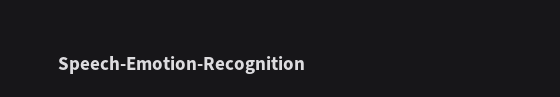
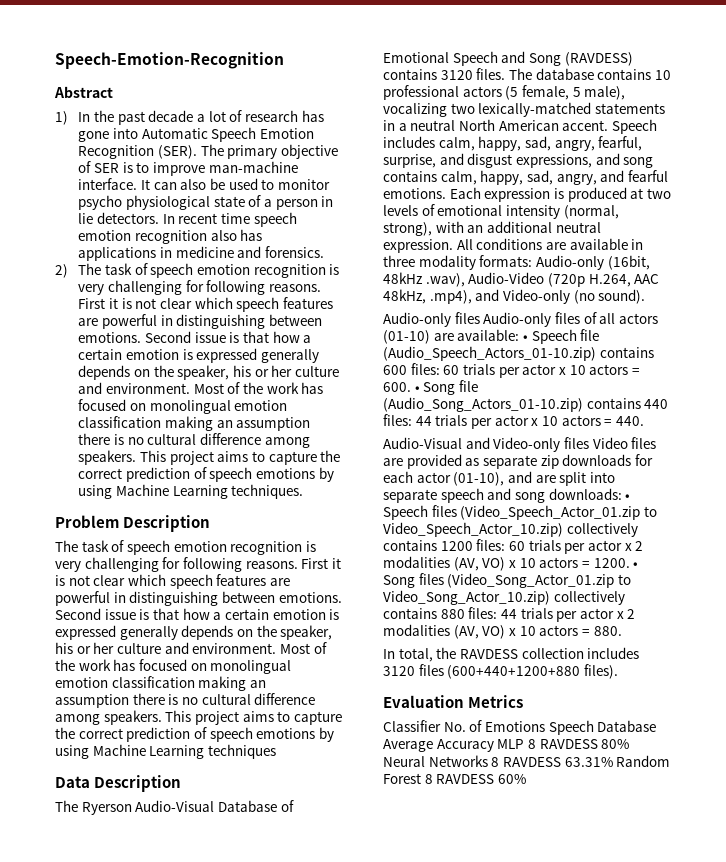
(305, 65) none -> [54,86,113,98] [55,110,324,125] [78,127,315,142] [78,144,339,159] [78,161,298,176] [78,178,330,190] [78,195,334,210] [78,212,297,227] [78,229,263,244] [78,246,325,261] [55,263,340,278] [78,280,322,295] [78,297,333,312] [78,314,323,329] [78,331,312,343] [78,348,320,363] [78,365,339,380] [78,382,324,394] [78,399,288,414] [78,416,311,431] [78,433,310,448] [78,450,341,465] [78,467,334,482] [78,484,304,499] [55,515,211,532] [55,540,316,555] [55,557,341,572] [55,574,290,589] [55,591,342,606] [55,608,340,620] [55,625,333,640] [55,642,327,654] [55,659,292,674] [55,676,266,691] [55,693,316,708] [55,710,342,725] [55,727,334,742] [55,744,276,759] [55,775,182,792] [55,800,294,815] [383,51,633,66] [383,68,671,80] [383,85,626,100] [383,102,665,117] [383,119,657,134] [383,136,643,151] [383,153,654,168] [383,170,668,185] [383,187,671,202] [383,204,619,219] [383,221,601,236] [383,238,644,253] [383,255,650,270] [383,272,660,287] [383,289,646,304] [383,312,658,327] [383,329,600,344] [383,346,654,361] [383,363,640,378] [383,380,478,395] [383,397,669,412] [383,414,644,429] [383,437,657,452] [383,454,653,469] [383,471,615,486] [383,488,631,503] [383,505,657,520] [383,522,638,537] [383,539,644,554] [383,556,639,571] [383,573,631,588] [383,590,625,605] [383,607,636,622] [383,624,622,639] [383,647,640,662] [383,664,618,679] [383,695,524,708] [383,720,657,735] [383,739,630,752] [383,755,671,767] [383,773,526,784] // Abstract // 1) In the past decade a lot of research has gone into Automatic Speech Emotion Recognition (SER). The primary objective of SER is to improve man-machine interface. It can also be used to monitor psycho physiological state of a person in lie detectors. In recent time speech emotion recognition also has applications in medicine and forensics. // 2) The task of speech emotion recognition is very challenging for following reasons. First it is not clear which speech features are powerful in distinguishing between emotions. Second issue is that how a certain emotion is expressed generally depends on the speaker, his or her culture and environment. Most of the work has focused on monolingual emotion classification making an assumption there is no cultural difference among speakers. This project aims to capture the correct prediction of speech emotions by using Machine Learning techniques. // Problem Description // The task of speech emotion recognition is very challenging for following reasons. First it is not clear which speech features are powerful in distinguishing between emotions. Second issue is that how a certain emotion is expressed generally depends on the speaker, his or her culture and environment. Most of the work has focused on monolingual emotion classification making an assumption there is no cultural difference among speakers. This project aims to capture the correct prediction of speech emotions by using Machine Learning techniques // Data Description // The Ryerson Audio-Visual Database of Emotional Speech and Song (RAVDESS) contains 3120 files. The database contains 10 professional actors (5 female, 5 male), vocalizing two lexically-matched statements in a neutral North American accent. Speech includes calm, happy, sad, angry, fearful, surprise, and disgust expressions, and song contains calm, happy, sad, angry, and fearful emotions. Each expression is produced at two levels of emotional intensity (normal, strong), with an additional neutral expression. All conditions are available in three modality formats: Audio-only (16bit, 48kHz .wav), Audio-Video (720p H.264, AAC 48kHz, .mp4), and Video-only (no sound). // Audio-only files Audio-only files of all actors (01-10) are available: • Speech file (Audio_Speech_Actors_01-10.zip) contains 600 files: 60 trials per actor x 10 actors = 600. • Song file (Audio_Song_Actors_01-10.zip) contains 440 files: 44 trials per actor x 10 actors = 440. // Audio-Visual and Video-only files Video files are provided as separate zip downloads for each actor (01-10), and are split into separate speech and song downloads: • Speech files (Video_Speech_Actor_01.zip to Video_Speech_Actor_10.zip) collectively contains 1200 files: 60 trials per actor x 2 modalities (AV, VO) x 10 actors = 1200. • Song files (Video_Song_Actor_01.zip to Video_Song_Actor_10.zip) collectively contains 880 files: 44 trials per actor x 2 modalities (AV, VO) x 10 actors = 880. // In total, the RAVDESS collection includes 3120 files (600+440+1200+880 files). // Evaluation Metrics // Classifier No. of Emotions Speech Database Average Accuracy MLP 8 RAVDESS 80% Neural Networks 8 RAVDESS 63.31% Random Forest 8 RAVDESS 60%

